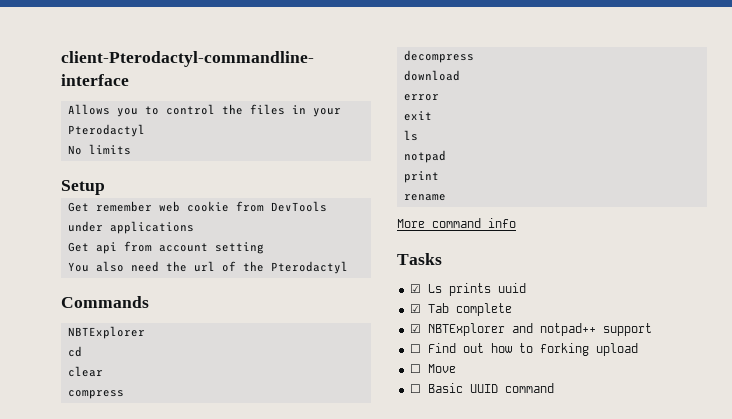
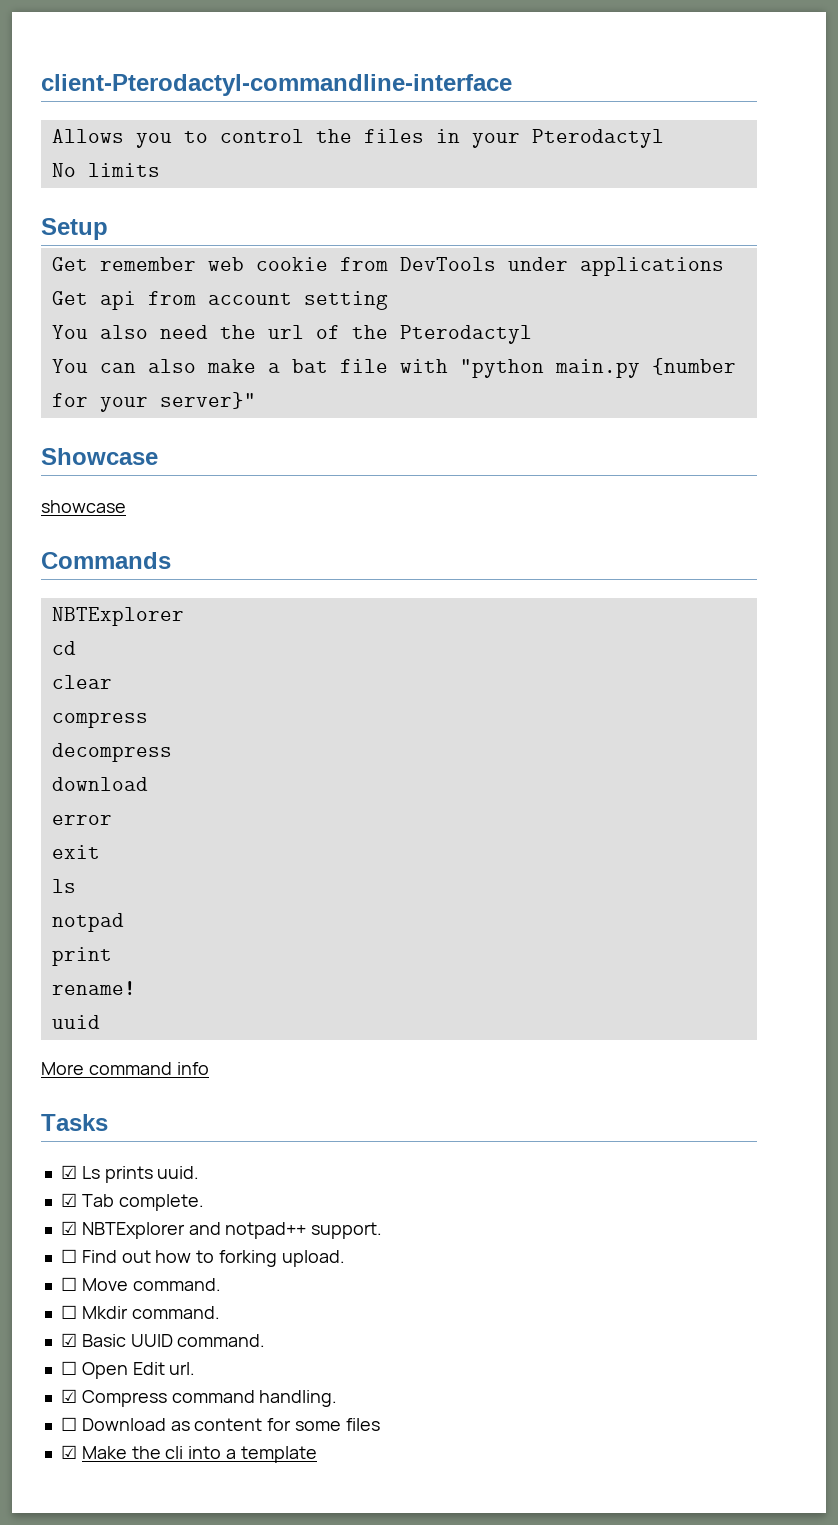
(348, 267) none -> [51,358,736,378] [51,392,256,412] [41,448,158,465] [41,500,126,513] // You can also make a bat file with "python main.py {number for your server}" // Showcase // showcase
[403,194,446,201] rename -> [51,981,136,995] [51,1015,100,1029] rename! // uuid
[497,283,526,293] uuid -> [157,1166,200,1179] uuid.
[455,303,512,316] complete -> [118,1194,204,1211] complete.
[602,323,652,336] support -> [311,1222,383,1239] support.
[595,343,638,356] upload -> [281,1250,345,1267] upload.
[409,383,554,393] // ☐ Basic UUID command -> [132,1278,221,1291] [60,1305,220,1319] [60,1333,266,1347] [60,1361,196,1379] [60,1389,338,1407] [60,1417,380,1431] [60,1445,317,1463] command. // ☐ Mkdir command. // ☑ Basic UUID command. // ☐ Open Edit url. // ☑ Compress command handling. // ☐ Download as content for some files // ☑ Make the cli into a template

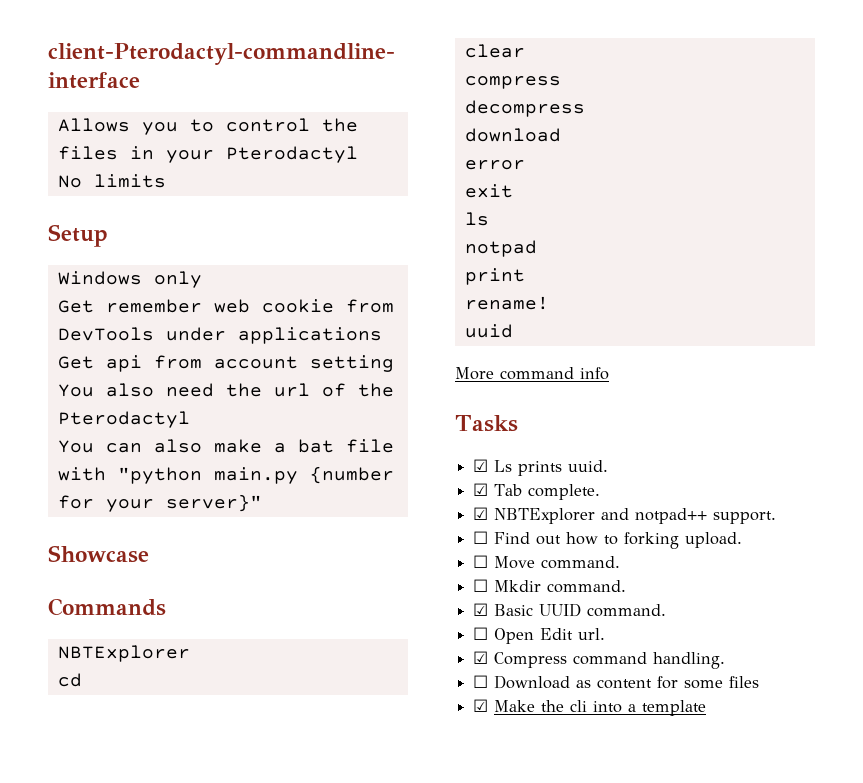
(108, 229) none -> [57,271,202,288] // Windows only
[41,500,126,513] // showcase -> (149, 554) none

